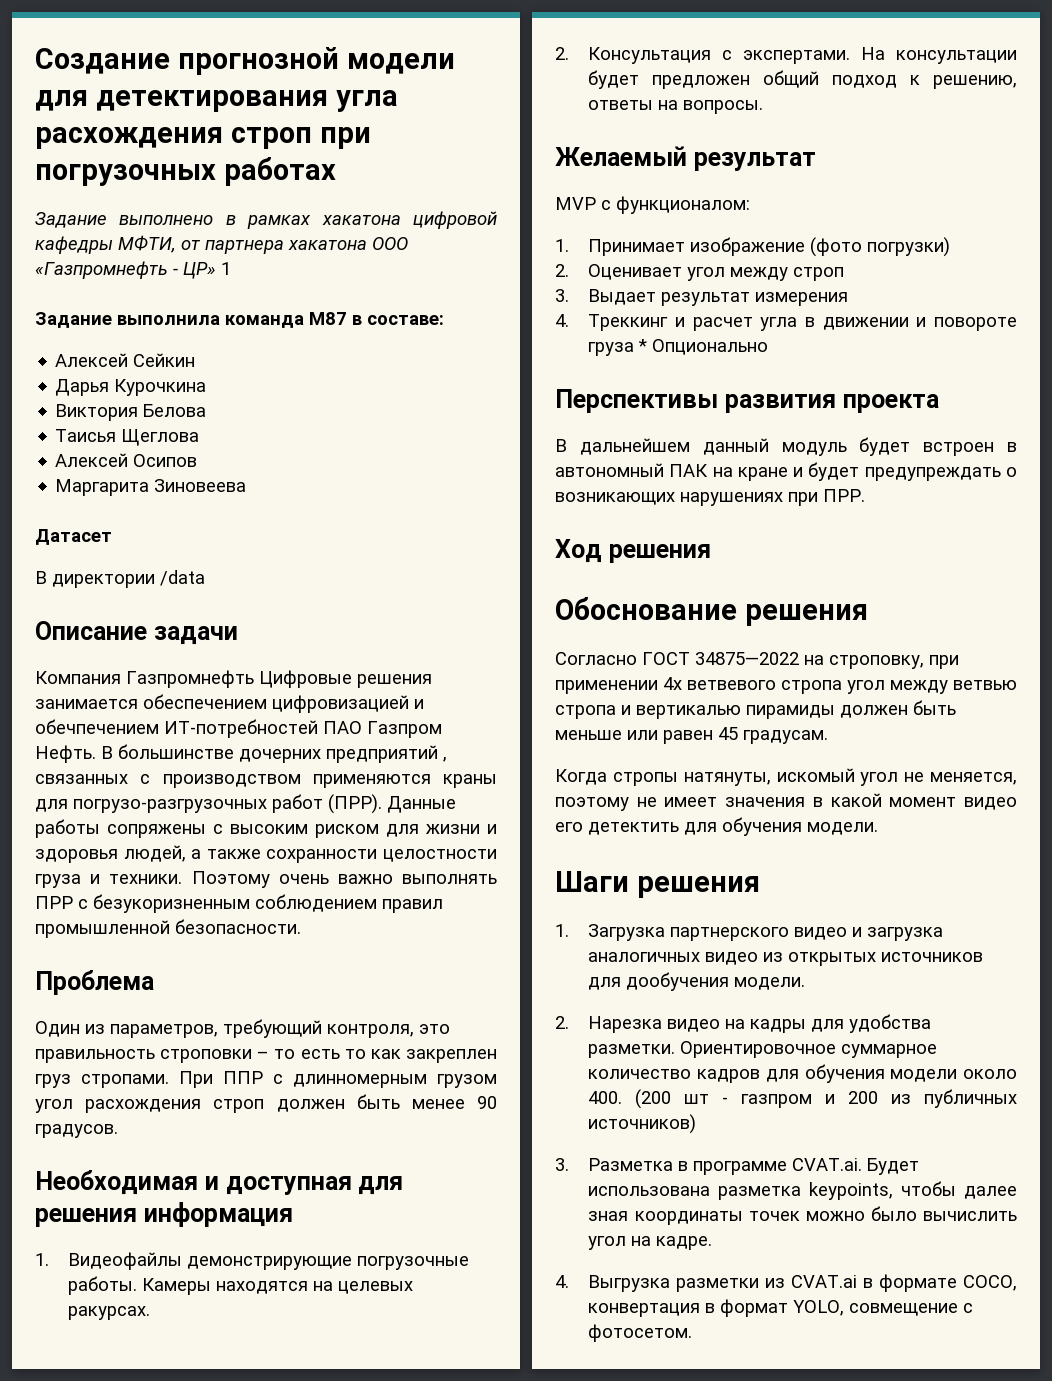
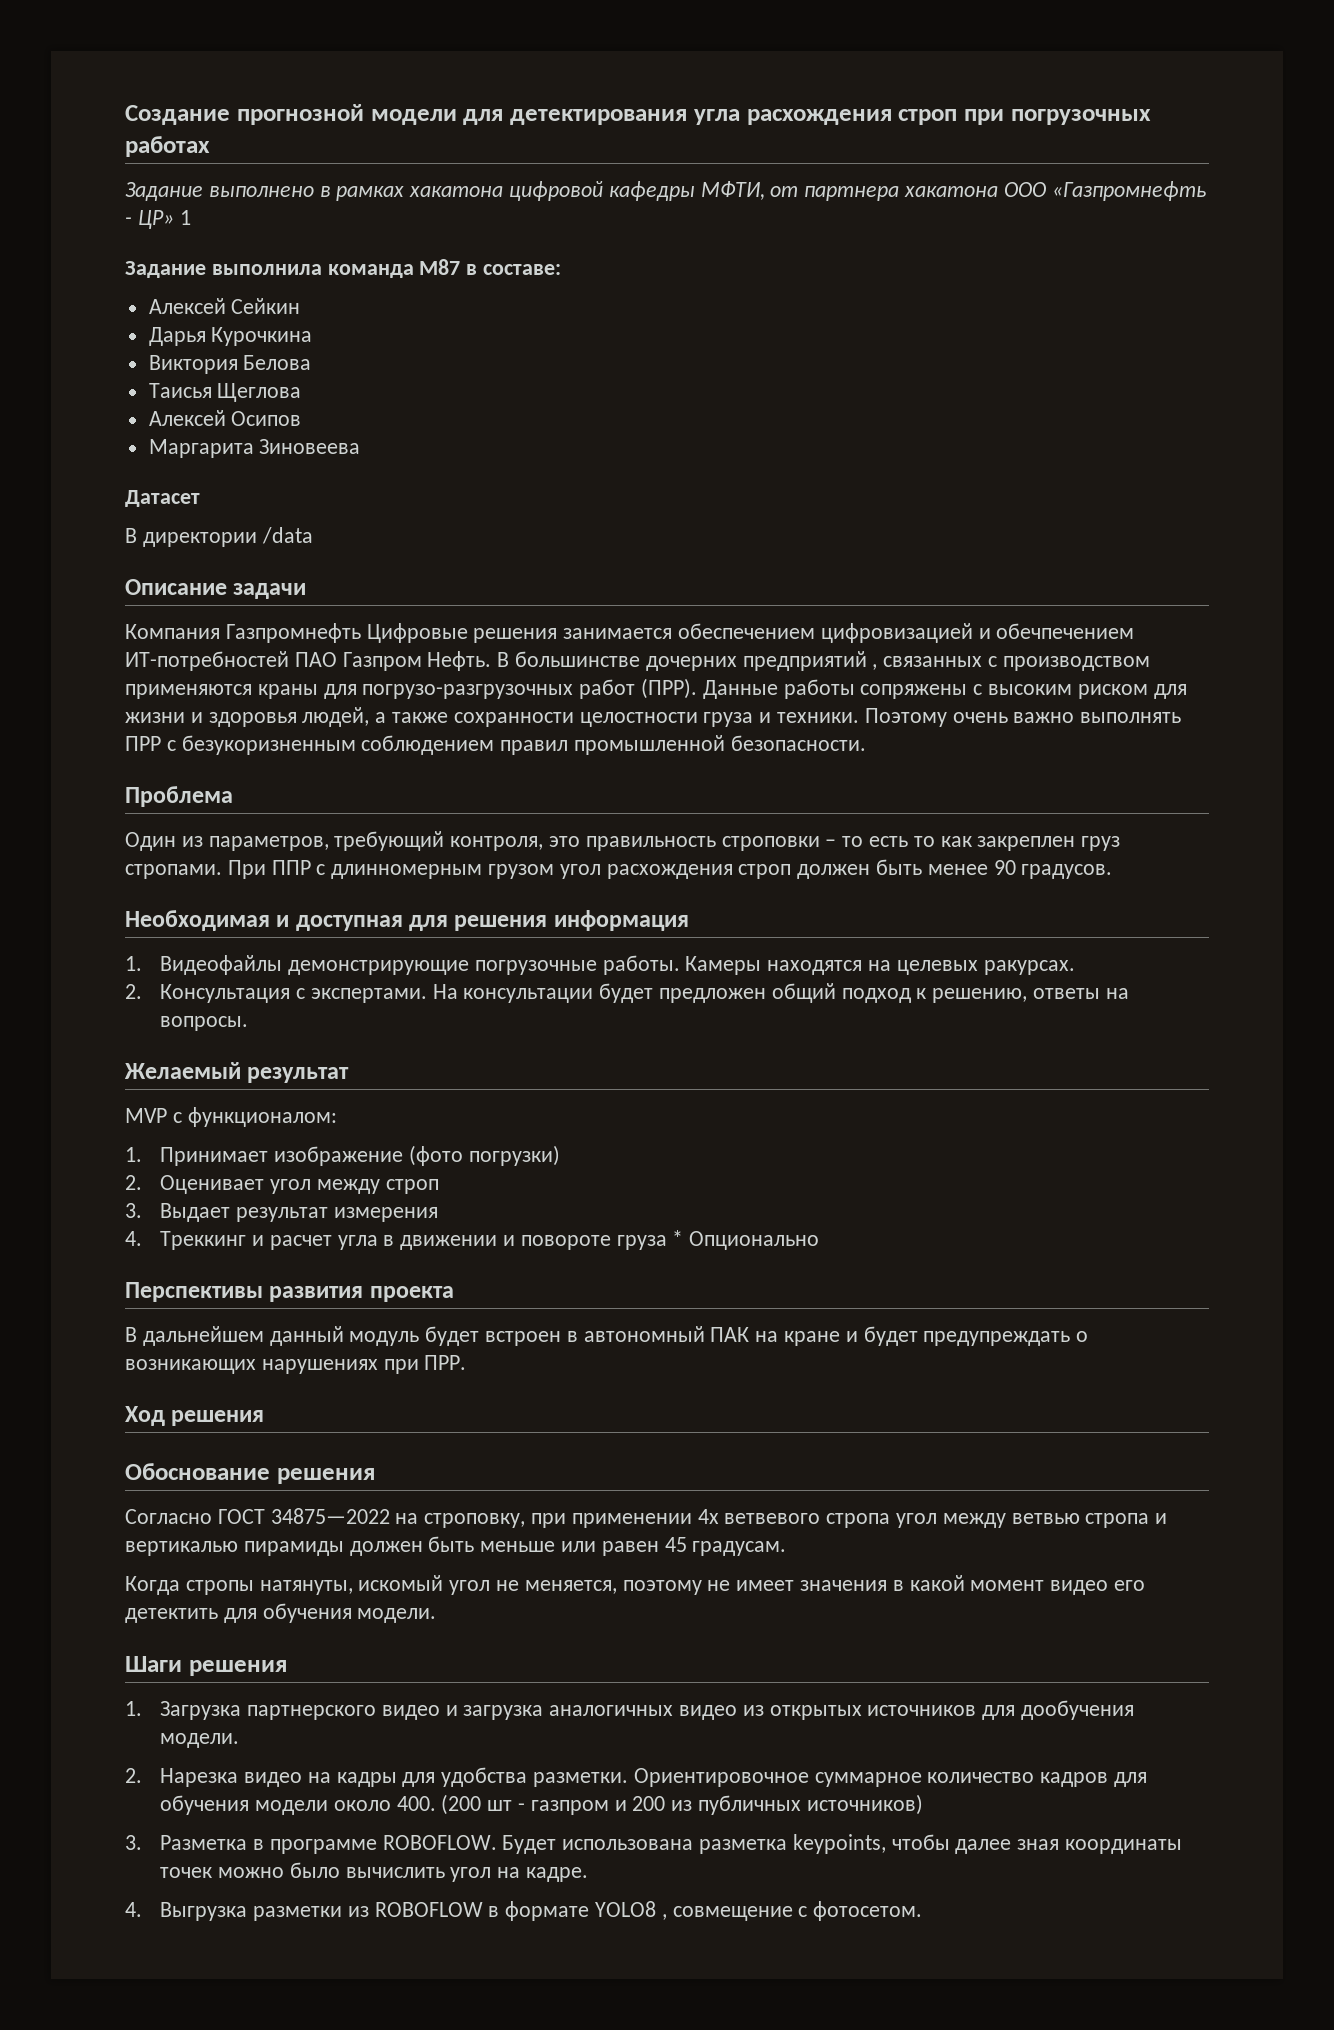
[792,1158,863,1171] CVAT.ai. -> [382,1835,497,1850] ROBOFLOW.
[791,1275,858,1288] CVAT.ai -> [374,1902,483,1917] ROBOFLOW
[963,1275,1017,1291] [588,1299,845,1317] COCO, конвертация в формат YOLO, -> [595,1901,667,1920] YOLO8 ,

